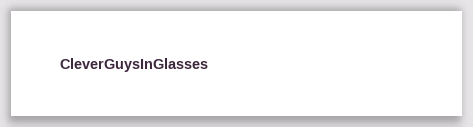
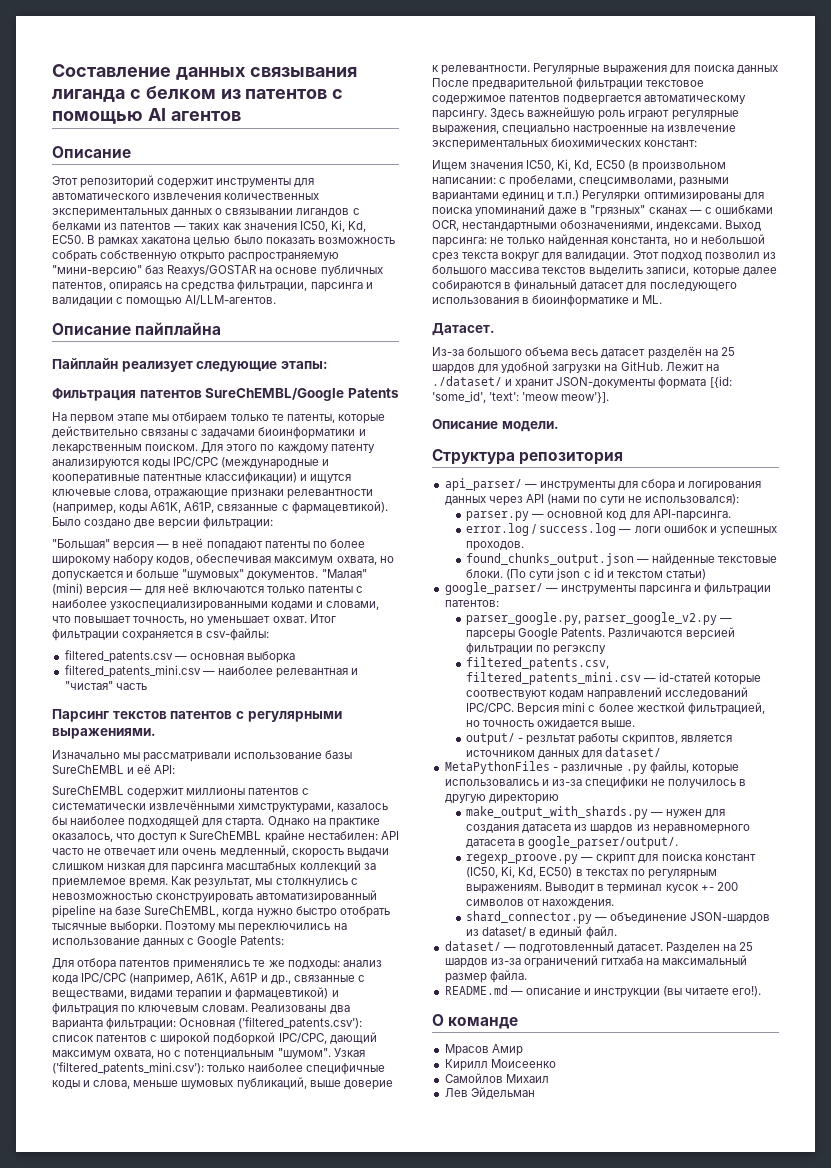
[60,58,208,72] CleverGuysInGlasses -> [52,64,357,80] [52,86,344,102] [52,108,241,124] [52,146,131,158] [52,175,315,188] [52,193,320,200] [52,208,360,218] [52,220,366,232] [52,235,395,247] [52,250,340,262] [52,265,383,277] [52,280,373,292] [52,295,277,306] [52,322,222,335] [52,358,328,372] [52,388,399,401] [52,412,385,424] [52,426,366,439] [52,442,375,454] [52,457,330,469] [52,472,352,484] [52,489,374,499] [52,501,388,514] [52,517,274,529] [52,538,365,551] [52,554,394,566] [52,569,367,580] [52,583,363,596] [52,599,380,611] [52,614,336,625] [52,628,270,641] [64,650,295,663] [64,665,359,678] [64,681,147,690] [52,709,342,722] [52,728,156,739] [52,750,353,762] [52,764,176,774] [52,786,310,798] [52,800,389,813] [52,815,380,828] [52,830,399,843] [52,845,389,858] [52,860,376,873] [52,876,358,888] [52,890,378,903] [52,905,390,918] [52,921,347,933] [52,936,285,948] [52,958,382,970] [52,973,365,985] [52,987,339,1000] [52,1003,350,1015] [52,1017,363,1030] [52,1032,377,1045] [52,1048,365,1059] [52,1062,386,1075] [52,1077,393,1090] [432,63,778,75] [432,77,705,90] [432,95,747,105] [432,107,739,120] [432,125,737,135] [432,138,698,150] [432,159,726,172] [432,175,730,187] [432,190,764,202] [432,204,773,217] [432,220,762,232] [432,234,765,247] [432,250,776,262] [432,265,777,277] [432,279,737,292] [432,295,663,307] [432,323,495,336] [432,346,735,359] [432,361,719,374] [432,376,732,389] [432,391,610,403] [432,419,559,432] [432,449,624,465] [444,478,762,491] [444,494,740,506] [466,508,731,521] [466,523,777,536] [466,541,525,551] [466,553,778,566] [466,568,706,580] [444,582,772,595] [444,600,499,607] [466,612,733,625] [466,627,735,640] [466,643,607,655] [466,657,610,670] [466,672,762,685] [466,687,749,700] [466,702,765,715] [466,720,636,729] [466,733,732,745] [466,747,662,759] [444,761,740,774] [444,777,747,789] [444,794,559,804] [466,806,726,819] [466,824,750,834] [466,836,679,849] [466,854,756,864] [466,866,717,879] [466,882,738,894] [466,899,615,908] [466,911,771,924] [466,926,617,939] [444,941,754,953] [444,955,748,968] [444,970,527,983] [444,985,762,998] [432,1014,519,1029] [444,1044,523,1056] [444,1059,556,1071] [444,1073,549,1083] [444,1087,535,1099] Составление данных связывания лиганда с белком из патентов с помощью AI агентов // Описание // Этот репозиторий содержит инструменты для автоматического извлечения количественных экспериментальных данных о связывании лигандов с белками из патентов — таких как значения IC50, Ki, Kd, EC50. В рамках хакатона целью было показать возможность собрать собственную открыто распространяемую "мини-версию" баз Reaxys/GOSTAR на основе публичных патентов, опираясь на средства фильтрации, парсинга и валидации с помощью AI/LLM-агентов. // Описание пайплайна // Пайплайн реализует следующие этапы: // Фильтрация патентов SureChEMBL/Google Patents // На первом этапе мы отбираем только те патенты, которые действительно связаны с задачами биоинформатики и лекарственным поиском. Для этого по каждому патенту анализируются коды IPC/CPC (международные и кооперативные патентные классификации) и ищутся ключевые слова, отражающие признаки релевантности (например, коды A61K, A61P, связанные с фармацевтикой). Было создано две версии фильтрации: // "Большая" версия — в неё попадают патенты по более широкому набору кодов, обеспечивая максимум охвата, но допускается и больше "шумовых" документов. "Малая" (mini) версия — для неё включаются только патенты с наиболее узкоспециализированными кодами и словами, что повышает точность, но уменьшает охват. Итог фильтрации сохраняется в csv-файлы: // filtered_patents.csv — основная выборка // filtered_patents_mini.csv — наиболее релевантная и "чистая" часть // Парсинг текстов патентов c регулярными выражениями. // Изначально мы рассматривали использование базы SureChEMBL и её API: // SureChEMBL содержит миллионы патентов с систематически извлечёнными химструктурами, казалось бы наиболее подходящей для старта. Однако на практике оказалось, что доступ к SureChEMBL крайне нестабилен: API часто не отвечает или очень медленный, скорость выдачи слишком низкая для парсинга масштабных коллекций за приемлемое время. Как результат, мы столкнулись с невозможностью сконструировать автоматизированный pipeline на базе SureChEMBL, когда нужно быстро отобрать тысячные выборки. Поэтому мы переключились на использование данных с Google Patents: // Для отбора патентов применялись те же подходы: анализ кода IPC/CPC (например, A61K, A61P и др., связанные с веществами, видами терапии и фармацевтикой) и фильтрация по ключевым словам. Реализованы два варианта фильтрации: Основная ('filtered_patents.csv'): список патентов c широкой подборкой IPC/CPC, дающий максимум охвата, но с потенциальным "шумом". Узкая ('filtered_patents_mini.csv'): только наиболее специфичные коды и слова, меньше шумовых публикаций, выше доверие к релевантности. Регулярные выражения для поиска данных После предварительной фильтрации текстовое содержимое патентов подвергается автоматическому парсингу. Здесь важнейшую роль играют регулярные выражения, специально настроенные на извлечение экспериментальных биохимических констант: // Ищем значения IC50, Ki, Kd, EC50 (в произвольном написании: с пробелами, спецсимволами, разными вариантами единиц и т.п.) Регулярки оптимизированы для поиска упоминаний даже в "грязных" сканах — с ошибками OCR, нестандартными обозначениями, индексами. Выход парсинга: не только найденная константа, но и небольшой срез текста вокруг для валидации. Этот подход позволил из большого массива текстов выделить записи, которые далее собираются в финальный датасет для последующего использования в биоинформатике и ML. // Датасет. // Из-за большого объема весь датасет разделён на 25 шардов для удобной загрузки на GitHub. Лежит на ./dataset/ и хранит JSON-документы формата [{id: 'some_id', 'text': 'meow meow'}]. // Описание модели. // Структура репозитория // api_parser/ — инструменты для сбора и логирования данных через API (нами по сути не использовался): // parser.py — основной код для API-парсинга. // error.log / success.log — логи ошибок и успешных проходов. // found_chunks_output.json — найденные текстовые блоки. (По сути json с id и текстом статьи) // google_parser/ — инструменты парсинга и фильтрации патентов: // parser_google.py, parser_google_v2.py — парсеры Google Patents. Различаются версией фильтрации по регэкспу // filtered_patents.csv, filtered_patents_mini.csv — id-статей которые соотвествуют кодам направлений исследований IPC/CPC. Версия mini с более жесткой фильтрацией, но точность ожидается выше. // output/ - резльтат работы скриптов, является источником данных для dataset/ // MetaPythonFiles - различные .py файлы, которые использовались и из-за специфики не получилось в другую директорию // make_output_with_shards.py — нужен для создания датасета из шардов из неравномерного датасета в google_parser/output/. // regexp_proove.py — скрипт для поиска констант (IC50, Ki, Kd, EC50) в текстах по регулярным выражениям. Выводит в терминал кусок +- 200 символов от нахождения. // shard_connector.py — объединение JSON-шардов из dataset/ в единый файл. // dataset/ — подготовленный датасет. Разделен на 25 шардов из-за ограничений гитхаба на максимальный размер файла. // README.md — описание и инструкции (вы читаете его!). // О команде // Мрасов Амир // Кирилл Моисеенко // Самойлов Михаил // Лев Эйдельман

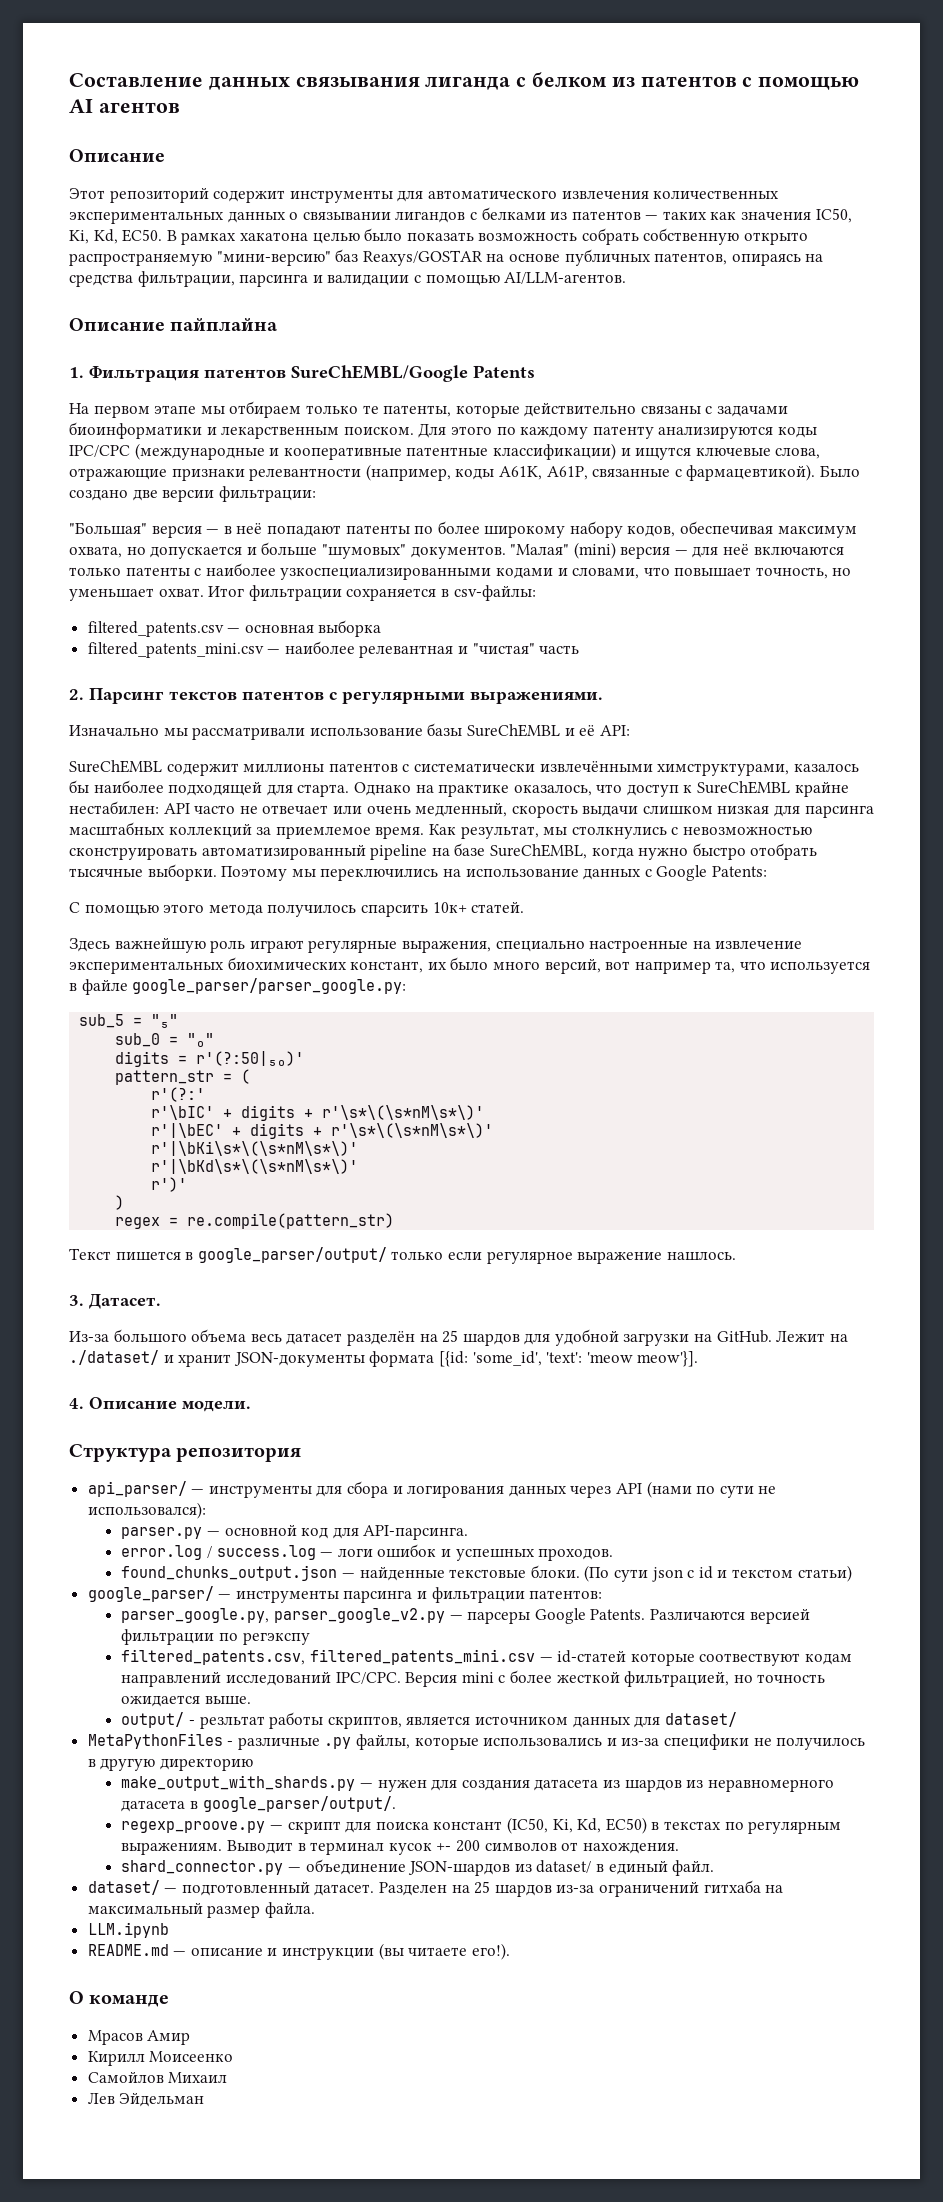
[52,358,328,372] Пайплайн реализует следующие этапы: // -> [69,367,84,378] 1.
(147, 686) none -> [69,689,84,700] 2.
[52,958,382,970] [52,973,365,985] [52,987,339,1000] [52,1003,350,1015] [52,1017,363,1030] [52,1032,377,1045] [52,1048,365,1059] [52,1062,386,1075] [52,1077,393,1090] [432,63,778,75] [432,77,705,90] [432,95,747,105] [432,110,487,120] Для отбора патентов применялись те же подходы: анализ кода IPC/CPC (например, A61K, A61P и др., связанные с веществами, видами терапии и фармацевтикой) и фильтрация по ключевым словам. Реализованы два варианта фильтрации: Основная ('filtered_patents.csv'): список патентов c широкой подборкой IPC/CPC, дающий максимум охвата, но с потенциальным "шумом". Узкая ('filtered_patents_mini.csv'): только наиболее специфичные коды и слова, меньше шумовых публикаций, выше доверие к релевантности. Регулярные выражения для поиска данных После предварительной фильтрации текстовое содержимое патентов подвергается автоматическому парсингу. -> [69,901,525,917] С помощью этого метода получилось спарсить 10к+ статей. //
[644,140,698,147] [432,159,726,172] [432,175,730,187] [432,190,764,202] [432,204,773,217] [432,220,762,232] [432,234,765,247] [432,250,776,262] [432,265,777,277] [432,279,737,292] [432,295,663,307] констант: // Ищем значения IC50, Ki, Kd, EC50 (в произвольном написании: с пробелами, спецсимволами, разными вариантами единиц и т.п.) Регулярки оптимизированы для поиска упоминаний даже в "грязных" сканах — с ошибками OCR, нестандартными обозначениями, индексами. Выход парсинга: не только найденная константа, но и небольшой срез текста вокруг для валидации. Этот подход позволил из большого массива текстов выделить записи, которые далее собираются в финальный датасет для последующего использования в биоинформатике и ML. // -> [350,957,871,974] [69,978,407,995] [79,1014,179,1028] [115,1033,215,1047] [115,1051,305,1067] [115,1069,251,1085] [151,1087,206,1102] [151,1105,485,1121] [151,1123,494,1139] [151,1141,359,1156] [151,1159,359,1174] [151,1177,188,1192] [115,1195,125,1210] [115,1213,395,1229] [69,1247,736,1264] [69,1295,84,1306] констант, их было много версий, вот например та, что используется в файле google_parser/parser_google.py: // sub_5 = "₅" // sub_0 = "₀" // digits = r'(?:50|₅₀)' // pattern_str = ( // r'(?:' // r'\bIC' + digits + r'\s*\(\s*nM\s*\)' // r'|\bEC' + digits + r'\s*\(\s*nM\s*\)' // r'|\bKi\s*\(\s*nM\s*\)' // r'|\bKd\s*\(\s*nM\s*\)' // r')' // ) // regex = re.compile(pattern_str) // Текст пишется в google_parser/output/ только если регулярное выражение нашлось. // 3.
(610, 397) none -> [69,1398,84,1409] 4.
(527, 976) none -> [87,1922,169,1938] // LLM.ipynb

